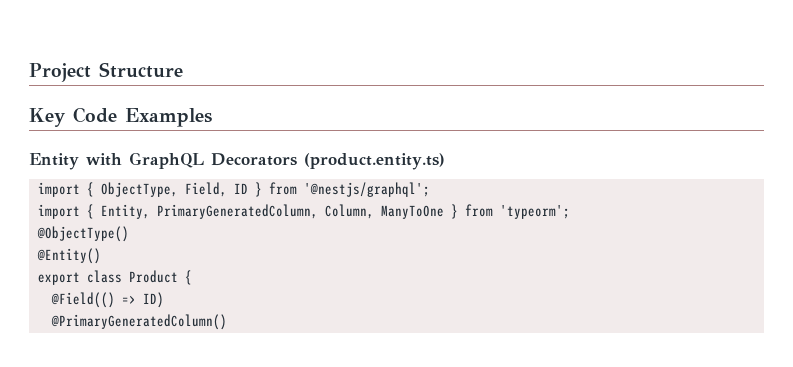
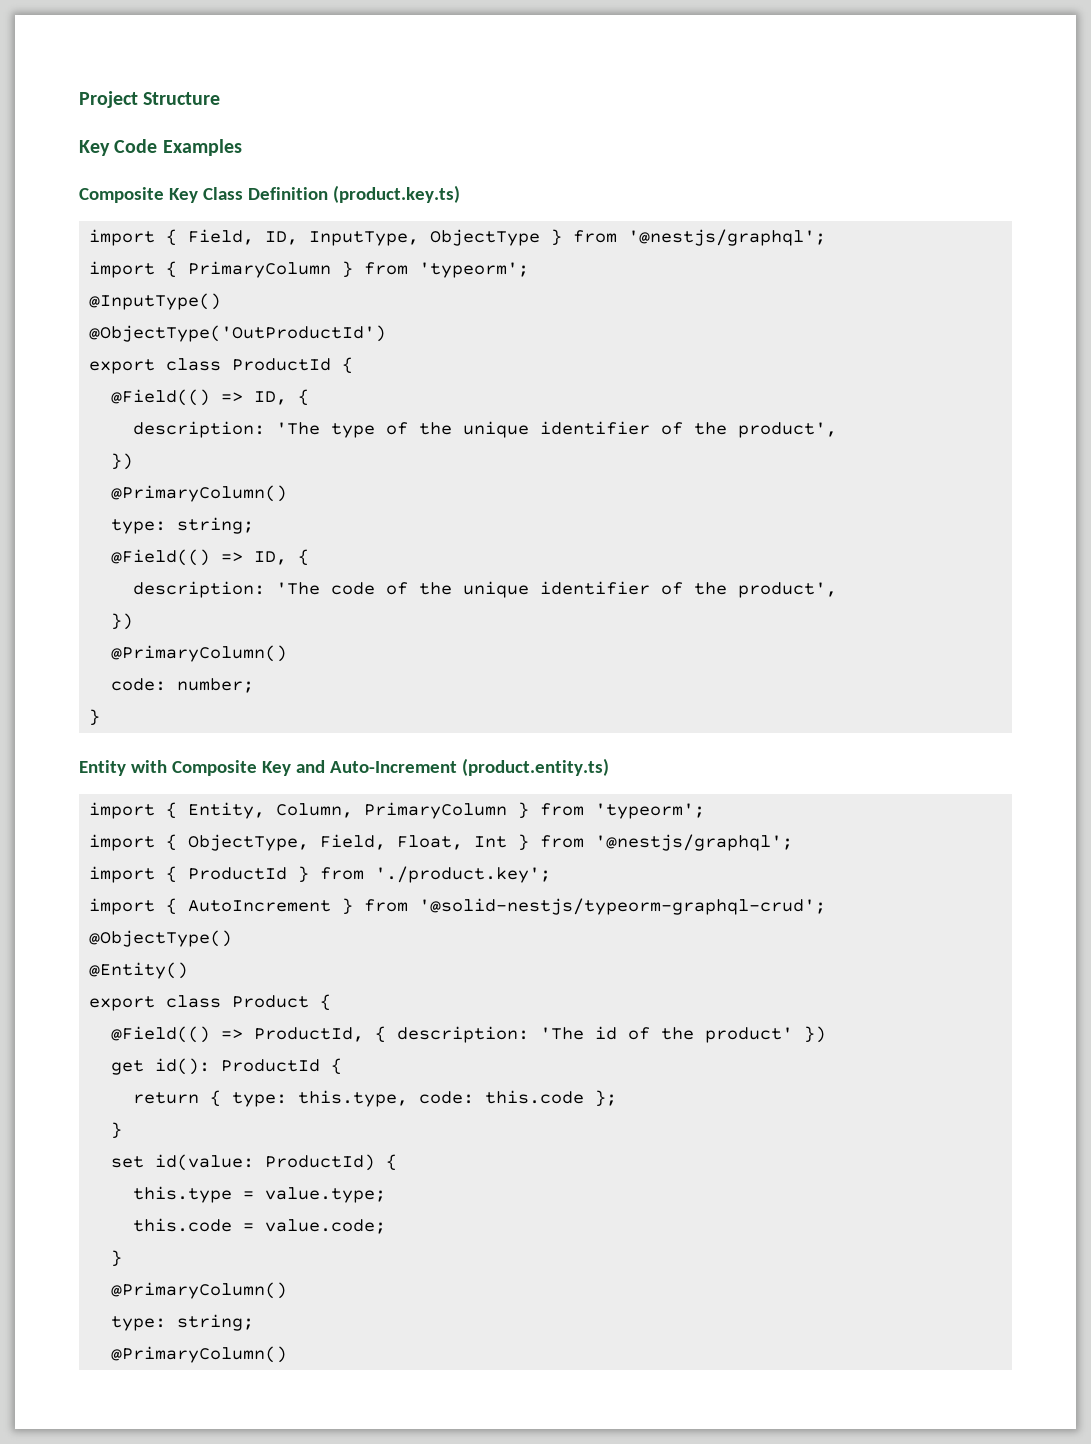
[29,152,445,170] [38,182,431,197] [38,204,571,219] Entity with GraphQL Decorators (product.entity.ts) // import { ObjectType, Field, ID } from '@nestjs/graphql'; // import { Entity, PrimaryGeneratedColumn, Column, ManyToOne } from 'typeorm'; -> [79,185,460,203] [89,229,827,246] [89,261,530,278] [89,293,222,310] [89,325,387,342] [89,357,354,374] [111,389,310,406] [133,421,838,438] [111,453,134,470] [111,485,288,502] [111,517,255,534] [111,549,310,566] [133,581,838,598] [111,613,134,630] [111,645,288,662] [111,678,255,693] [89,709,101,726] [79,758,609,776] [89,802,706,819] [89,834,794,851] [89,866,552,883] [89,898,827,915] Composite Key Class Definition (product.key.ts) // import { Field, ID, InputType, ObjectType } from '@nestjs/graphql'; // import { PrimaryColumn } from 'typeorm'; // @InputType() // @ObjectType('OutProductId') // export class ProductId { // @Field(() => ID, { // description: 'The type of the unique identifier of the product', // }) // @PrimaryColumn() // type: string; // @Field(() => ID, { // description: 'The code of the unique identifier of the product', // }) // @PrimaryColumn() // code: number; // } // Entity with Composite Key and Auto-Increment (product.entity.ts) // import { Entity, Column, PrimaryColumn } from 'typeorm'; // import { ObjectType, Field, Float, Int } from '@nestjs/graphql'; // import { ProductId } from './product.key'; // import { AutoIncrement } from '@solid-nestjs/typeorm-graphql-crud';
[143,292,165,308] [51,314,228,330] ID) // @PrimaryGeneratedColumn() -> [254,1026,827,1043] [111,1058,343,1075] [133,1090,618,1107] [111,1122,123,1139] [111,1154,398,1171] [133,1186,387,1203] [133,1218,387,1234] [111,1250,123,1267] [111,1282,288,1299] [111,1314,255,1331] [111,1346,288,1363] ProductId, { description: 'The id of the product' }) // get id(): ProductId { // return { type: this.type, code: this.code }; // } // set id(value: ProductId) { // this.type = value.type; // this.code = value.code; // } // @PrimaryColumn() // type: string; // @PrimaryColumn()

